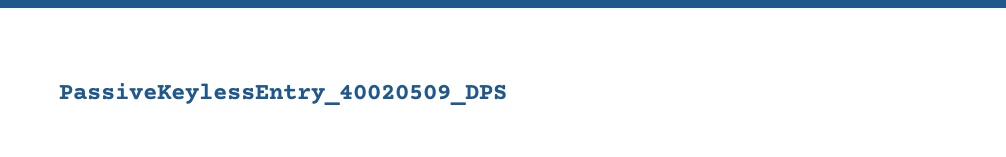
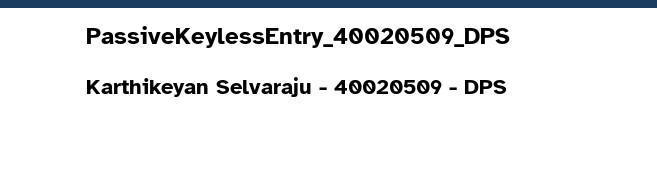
(507, 94) none -> [86,77,507,97] // Karthikeyan Selvaraju - 40020509 - DPS

